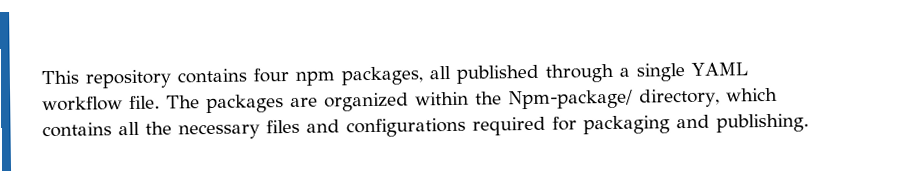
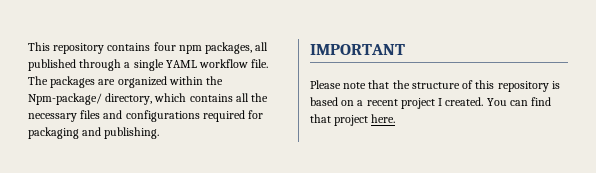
(809, 123) none -> [310,44,405,55] [310,80,560,92] [310,97,552,109] [310,114,396,126] // IMPORTANT // Please note that the structure of this repository is based on a recent project I created. You can find that project here.

